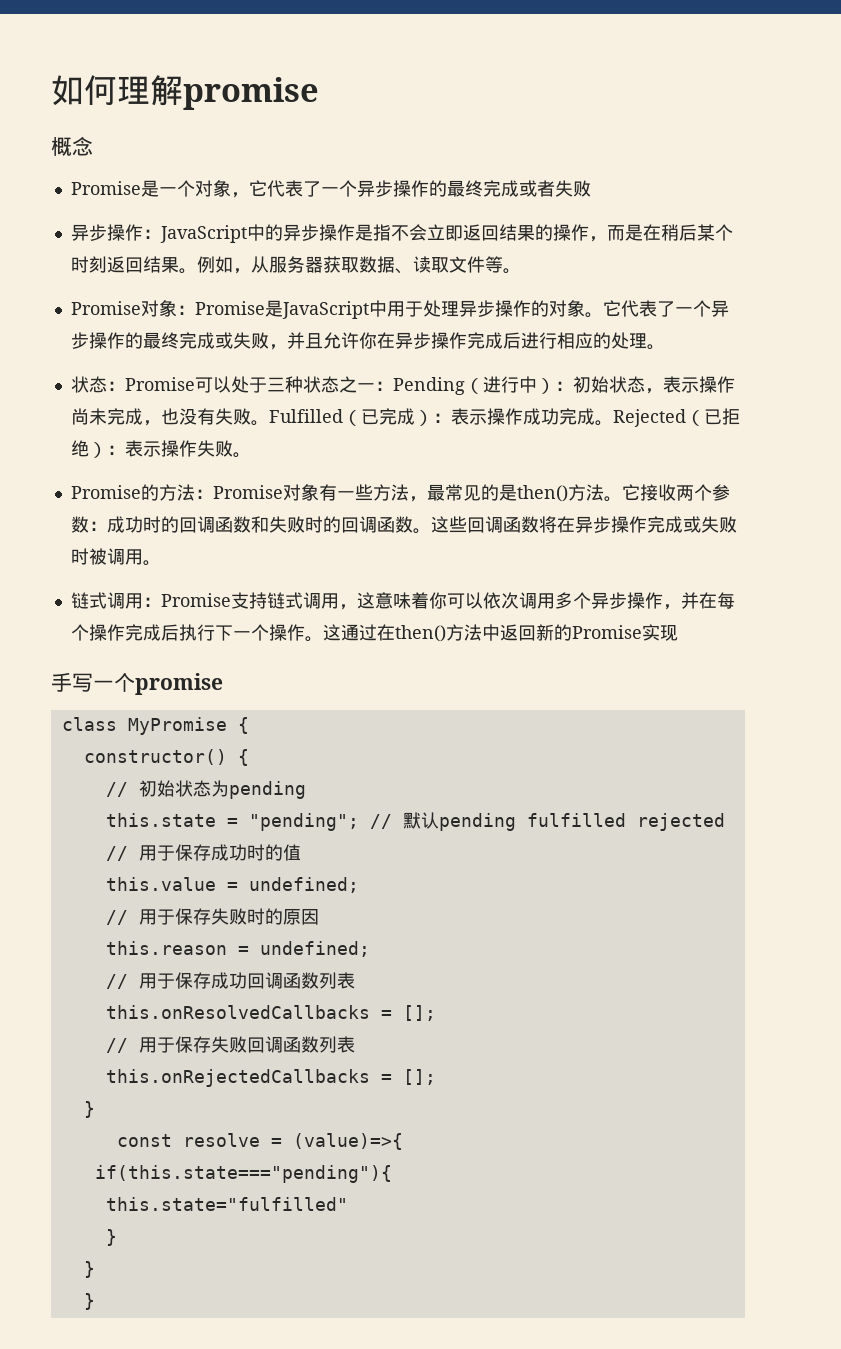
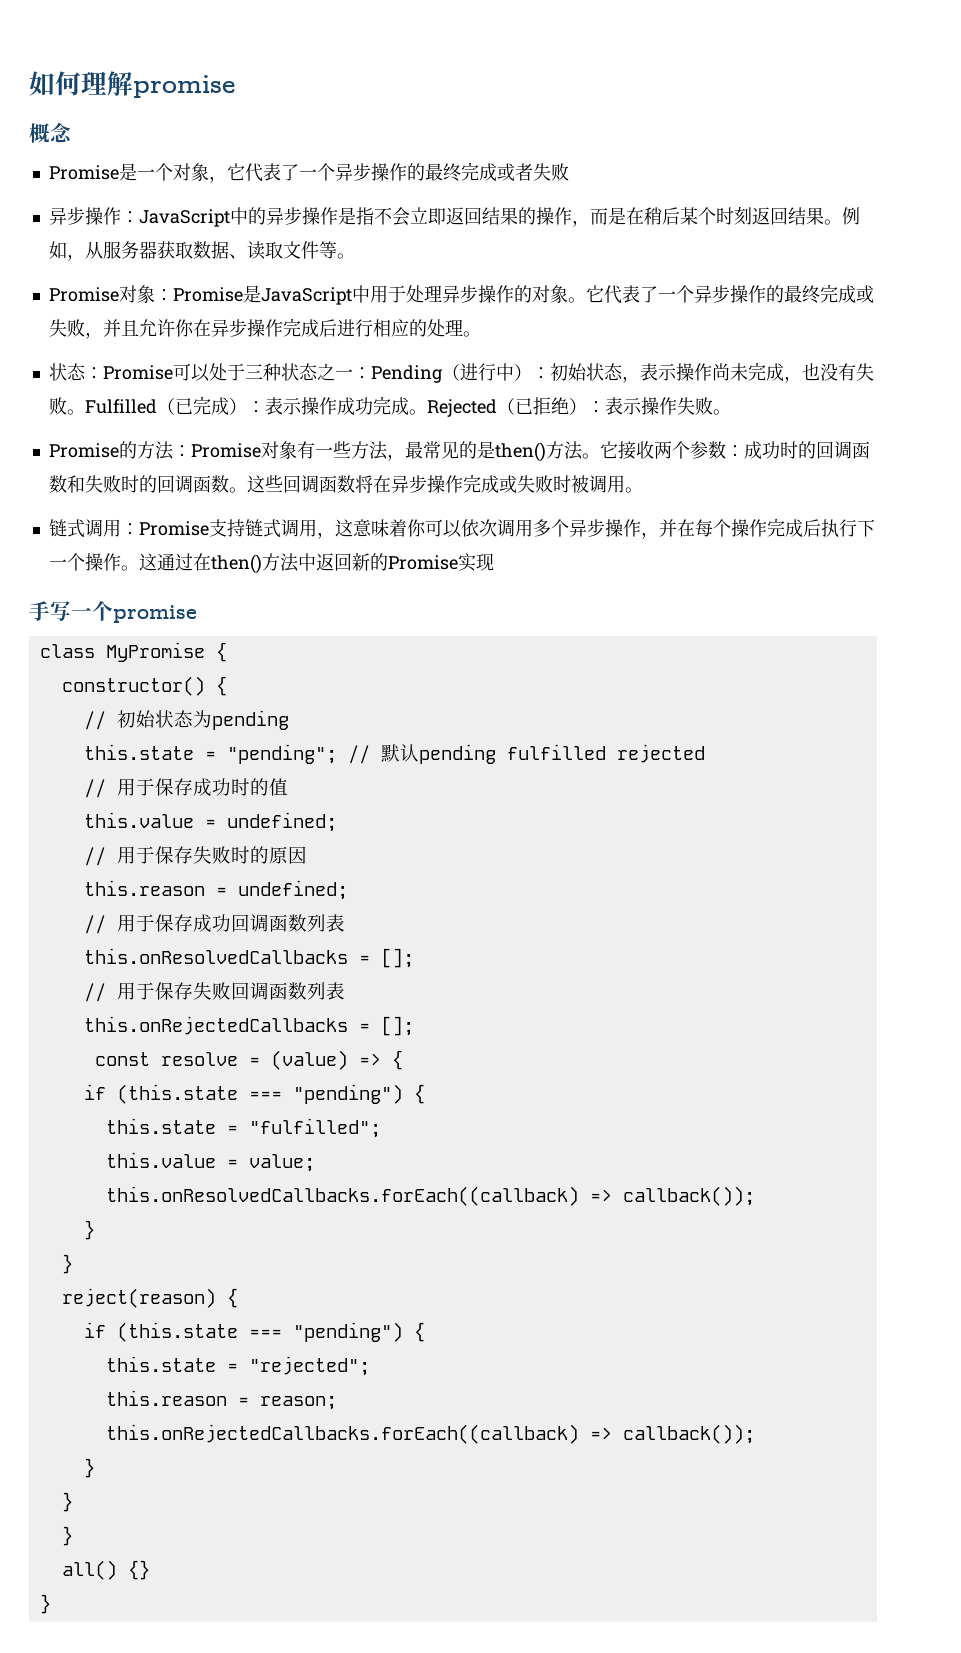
[83,1101,95,1118] // } -> (414, 1026) none
[292,1133,403,1150] [94,1165,392,1183] [105,1197,348,1211] (value)=>{ // if(this.state==="pending"){ // this.state="fulfilled" -> [270,1050,403,1070] [83,1084,425,1104] [105,1118,381,1138] [105,1152,315,1172] [105,1186,755,1206] [83,1220,95,1240] [61,1254,73,1274] [61,1288,238,1308] [83,1322,425,1342] [105,1356,370,1376] [105,1390,337,1410] [105,1424,755,1444] (value) => { // if (this.state === "pending") { // this.state = "fulfilled"; // this.value = value; // this.onResolvedCallbacks.forEach((callback) => callback()); // } // } // reject(reason) { // if (this.state === "pending") { // this.state = "rejected"; // this.reason = reason; // this.onRejectedCallbacks.forEach((callback) => callback());
(95, 1301) none -> [61,1560,150,1580] [39,1594,51,1614] // all() {} // }

